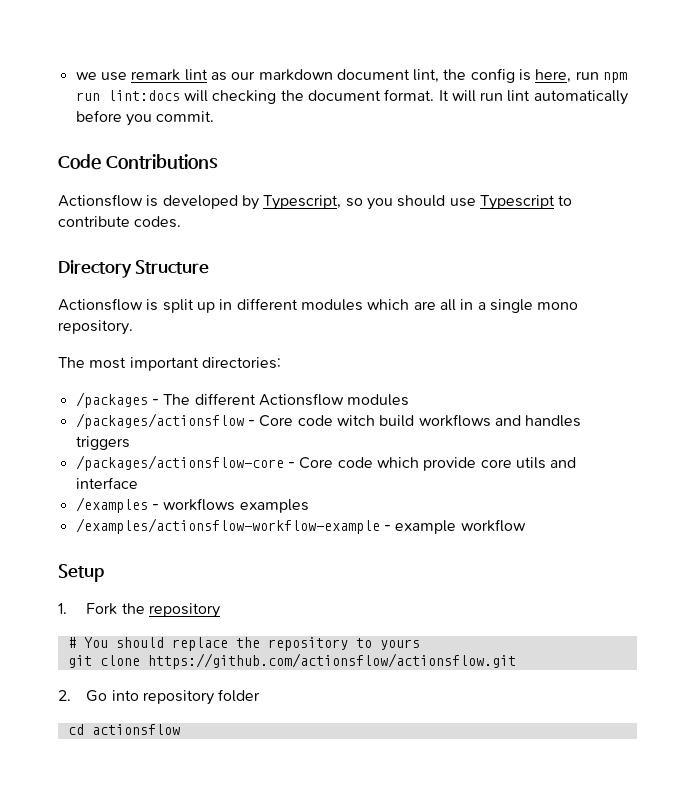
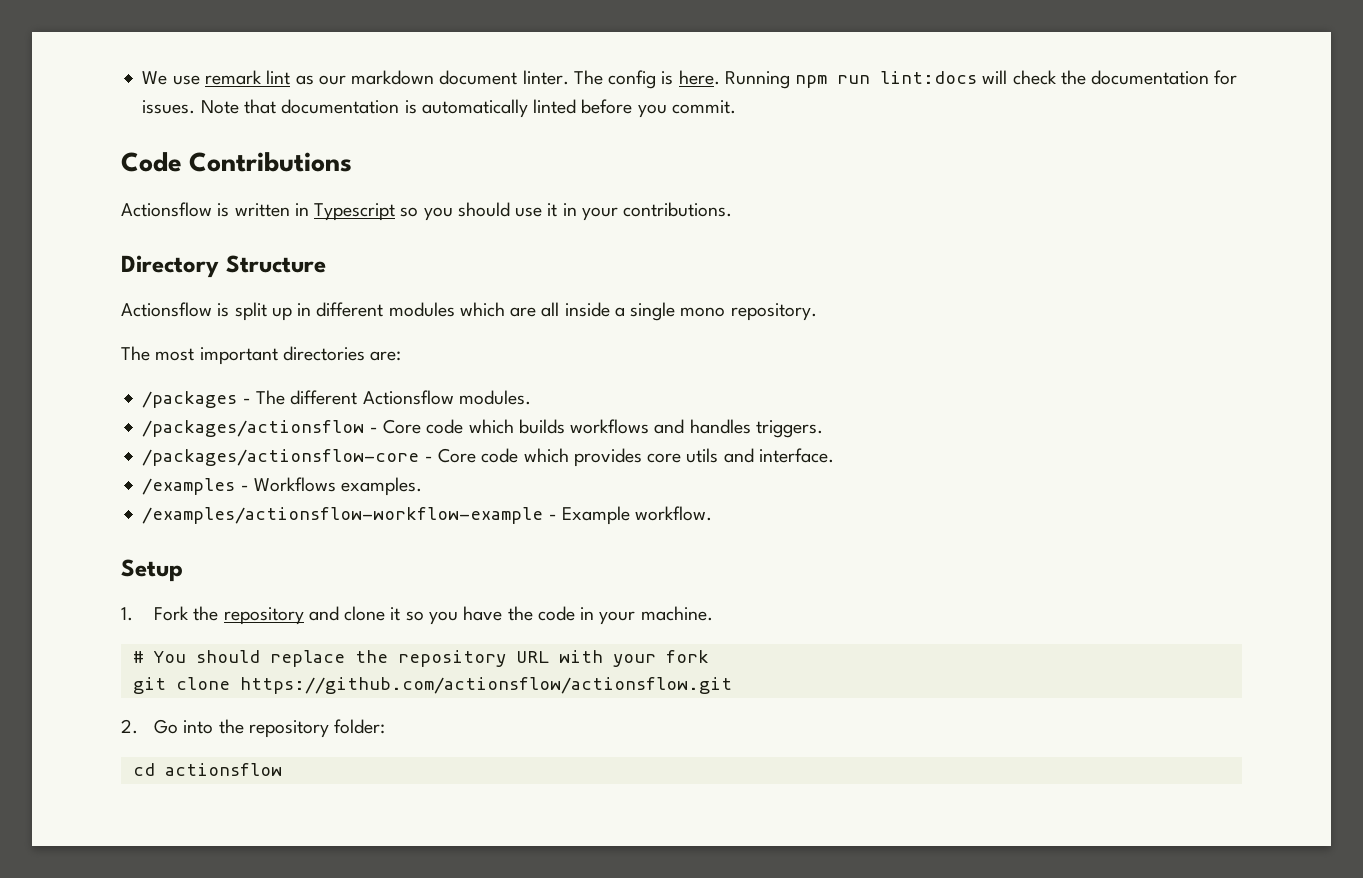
[75,72,97,80] we -> [142,71,168,85] We
[413,68,628,83] [75,89,628,105] lint, the config is here, run npm run lint:docs will checking the document format. It will run lint automatically -> [522,70,1238,89] [142,99,577,118] linter. The config is here. Running npm run lint:docs will check the documentation for issues. Note that documentation is automatically linted
[162,195,342,210] developed by Typescript, -> [234,203,396,221] written in Typescript
[479,195,573,210] [58,216,182,228] Typescript to contribute codes. -> [547,202,733,221] it in your contributions.
[460,299,474,310] in -> [564,302,610,317] inside
[201,357,281,369] directories: -> [282,346,402,361] directories are:
[347,394,410,406] modules -> [458,390,531,405] modules.
[336,415,415,427] witch build -> [468,419,565,434] which builds
[75,436,130,450] triggers -> [755,420,823,438] triggers.
[423,457,477,471] provide -> [573,448,642,467] provides
[75,477,138,489] interface -> [758,448,834,463] interface.
[163,498,309,513] workflows examples -> [253,477,423,496] Workflows examples.
[395,519,526,534] example workflow -> [561,506,713,525] Example workflow.
(221, 610) none -> [308,606,713,625] and clone it so you have the code in your machine.
[355,638,420,650] to yours -> [515,650,709,667] URL with your fork
[143,689,261,705] repository folder -> [218,719,386,738] the repository folder:

